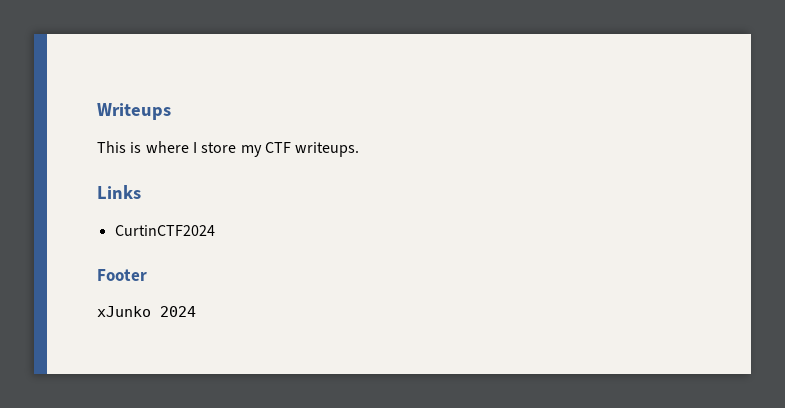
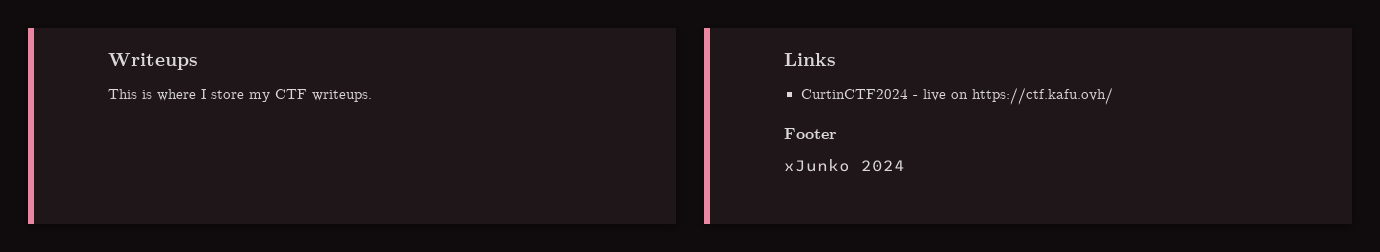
(215, 230) none -> [912,87,1113,105] - live on https://ctf.kafu.ovh/

